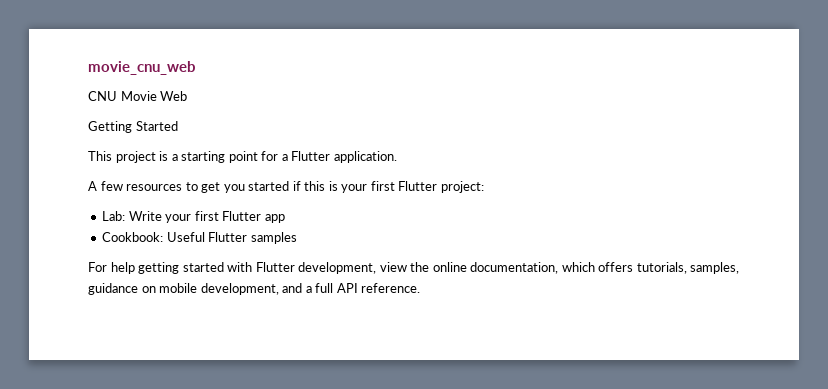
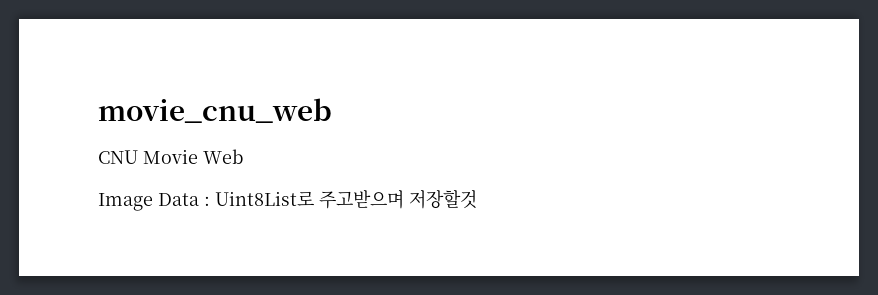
[88,121,178,133] [88,151,397,163] [88,181,484,193] [102,211,285,223] [102,232,297,244] [88,262,740,274] [88,283,421,295] Getting Started // This project is a starting point for a Flutter application. // A few resources to get you started if this is your first Flutter project: // Lab: Write your first Flutter app // Cookbook: Useful Flutter samples // For help getting started with Flutter development, view the online documentation, which offers tutorials, samples, guidance on mobile development, and a full API reference. -> [98,189,477,211] Image Data : Uint8List로 주고받으며 저장할것

